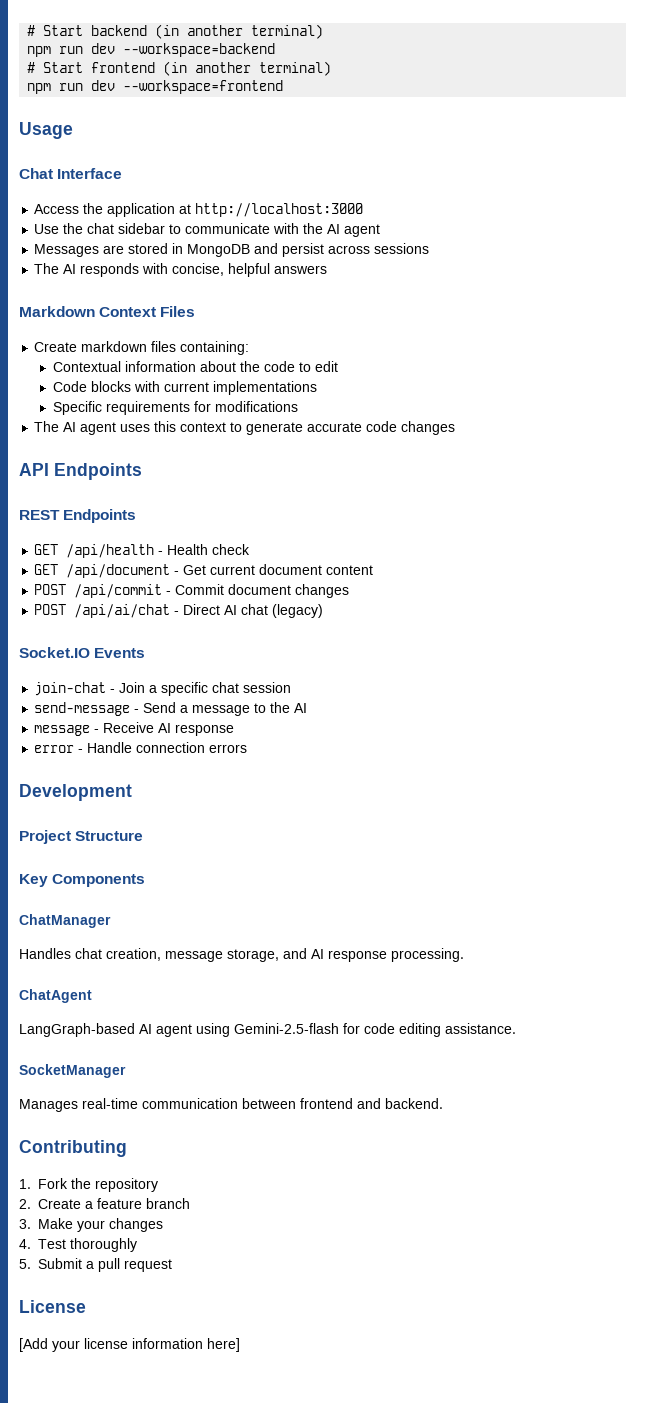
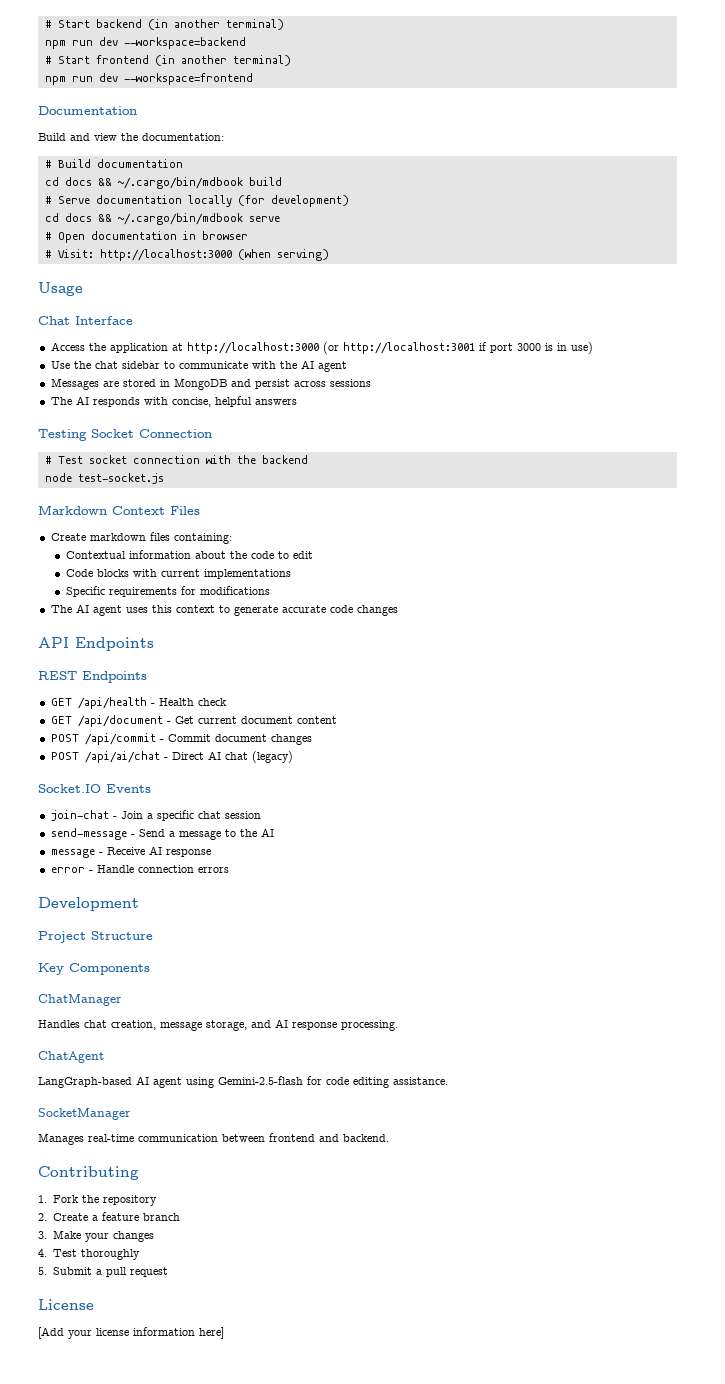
(284, 87) none -> [38,106,137,115] [38,133,224,141] [44,159,183,168] [44,177,282,189] [44,195,349,207] [44,213,280,225] [44,231,248,243] [44,249,329,261] // Documentation // Build and view the documentation: // # Build documentation // cd docs && ~/.cargo/bin/mdbook build // # Serve documentation locally (for development) // cd docs && ~/.cargo/bin/mdbook serve // # Open documentation in browser // # Visit: http://localhost:3000 (when serving)
(364, 210) none -> [322,342,593,354] (or http://localhost:3001 if port 3000 is in use)
(328, 269) none -> [38,429,212,441] [44,455,308,464] [44,473,164,484] // Testing Socket Connection // # Test socket connection with the backend // node test-socket.js

